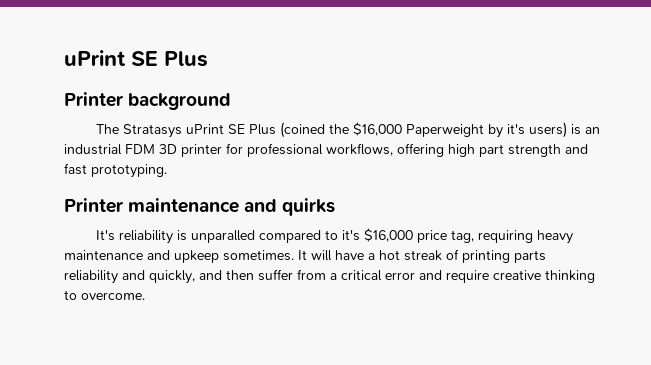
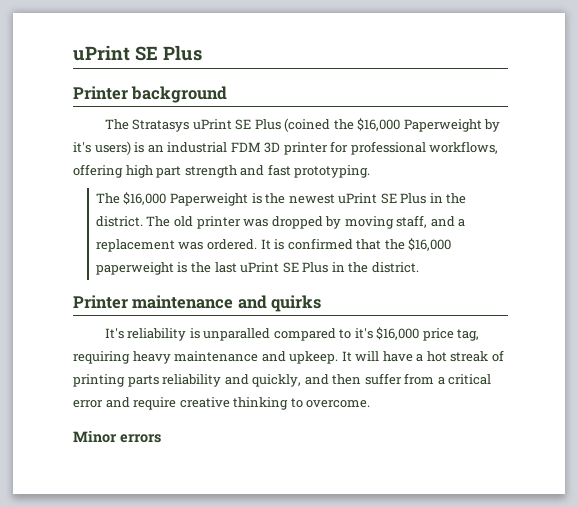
(167, 171) none -> [95,192,467,206] [95,215,466,229] [95,238,452,252] [95,262,419,275] // The $16,000 Paperweight is the newest uPrint SE Plus in the district. The old printer was dropped by moving staff, and a replacement was ordered. It is confirmed that the $16,000 paperweight is the last uPrint SE Plus in the district.
[174,250,294,263] upkeep sometimes. -> [289,351,339,364] upkeep.
(145, 296) none -> [73,430,161,443] // Minor errors

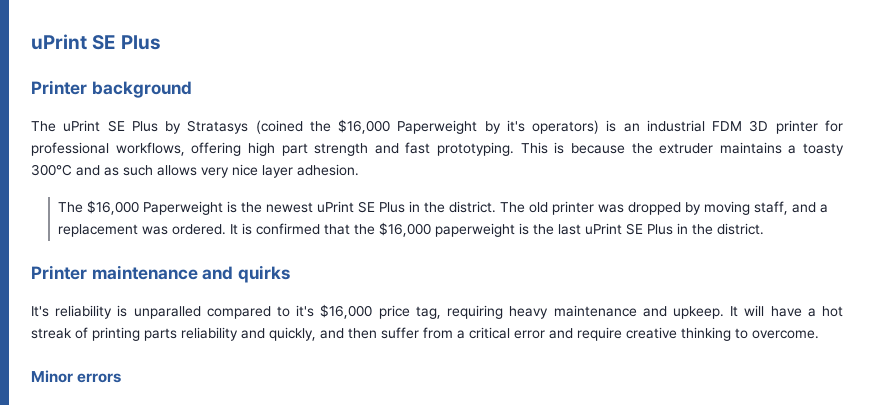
[132,119,281,132] Stratasys uPrint SE Plus -> [63,120,249,134] uPrint SE Plus by Stratasys
[94,141,131,155] users) -> [532,120,600,134] operators)
(371, 171) none -> [520,142,844,156] [31,164,359,178] This is because the extruder maintains a toasty 300°C and as such allows very nice layer adhesion.

